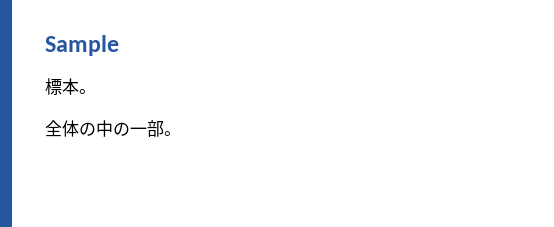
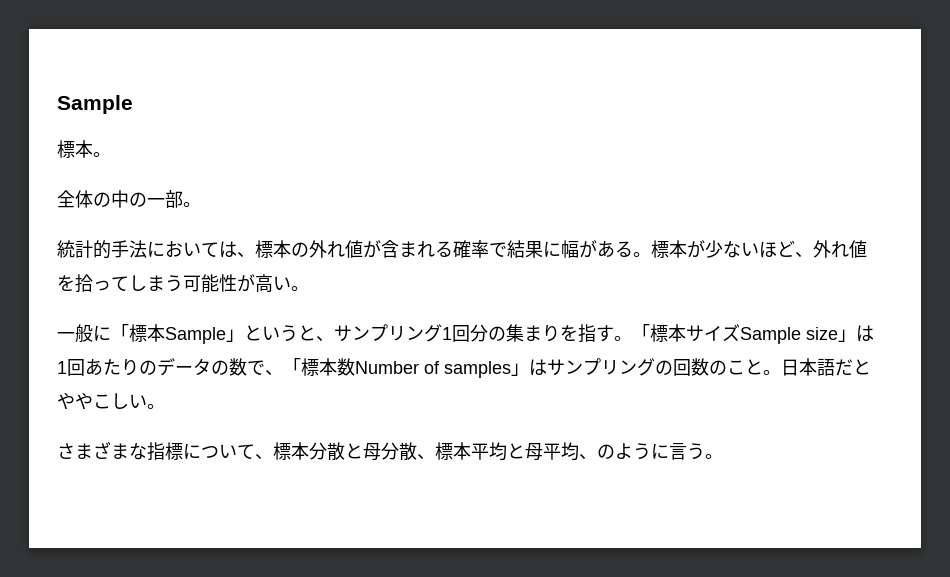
(181, 133) none -> [57,240,867,259] [57,274,309,293] [57,324,874,344] [57,358,871,378] [57,392,165,410] [57,441,723,461] // 統計的手法においては、標本の外れ値が含まれる確率で結果に幅がある。標本が少ないほど、外れ値を拾ってしまう可能性が高い。 // 一般に「標本Sample」というと、サンプリング1回分の集まりを指す。「標本サイズSample size」は1回あたりのデータの数で、「標本数Number of samples」はサンプリングの回数のこと。日本語だとややこしい。 // さまざまな指標について、標本分散と母分散、標本平均と母平均、のように言う。

